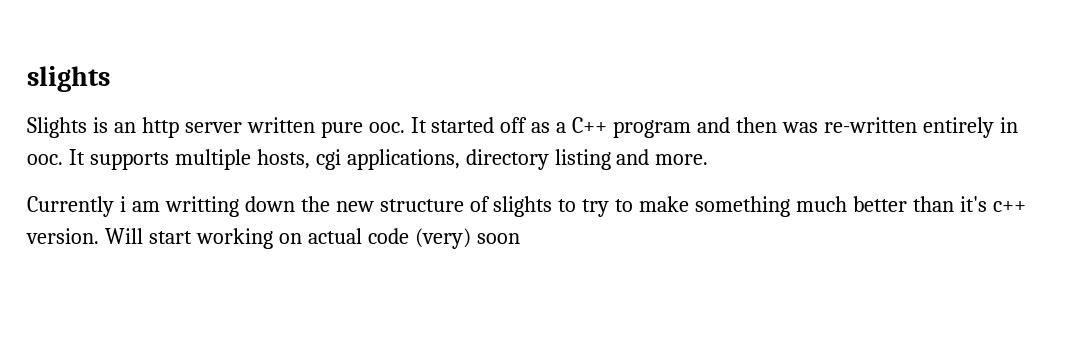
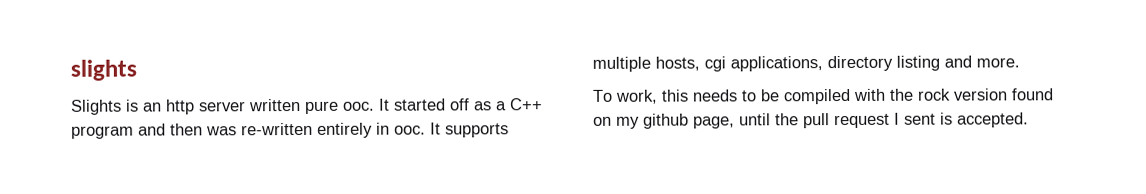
[27,196,1026,217] [26,228,520,249] Currently i am writting down the new structure of slights to try to make something much better than it's c++ version. Will start working on actual code (very) soon -> [592,88,1054,105] [593,112,1029,129] To work, this needs to be compiled with the rock version found on my github page, until the pull request I sent is accepted.

